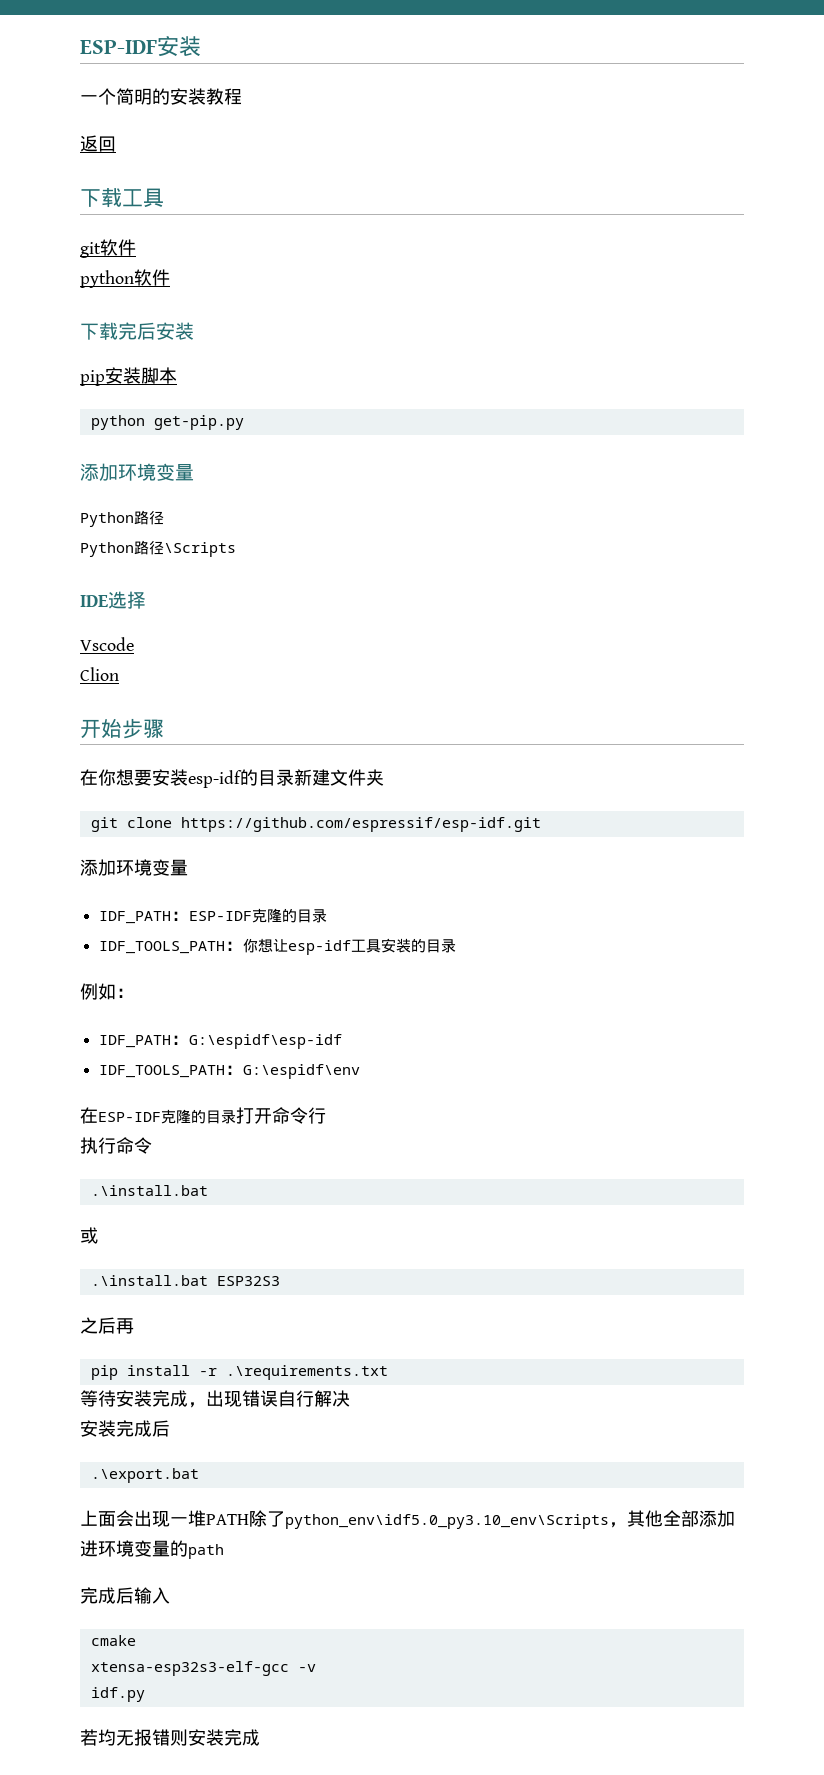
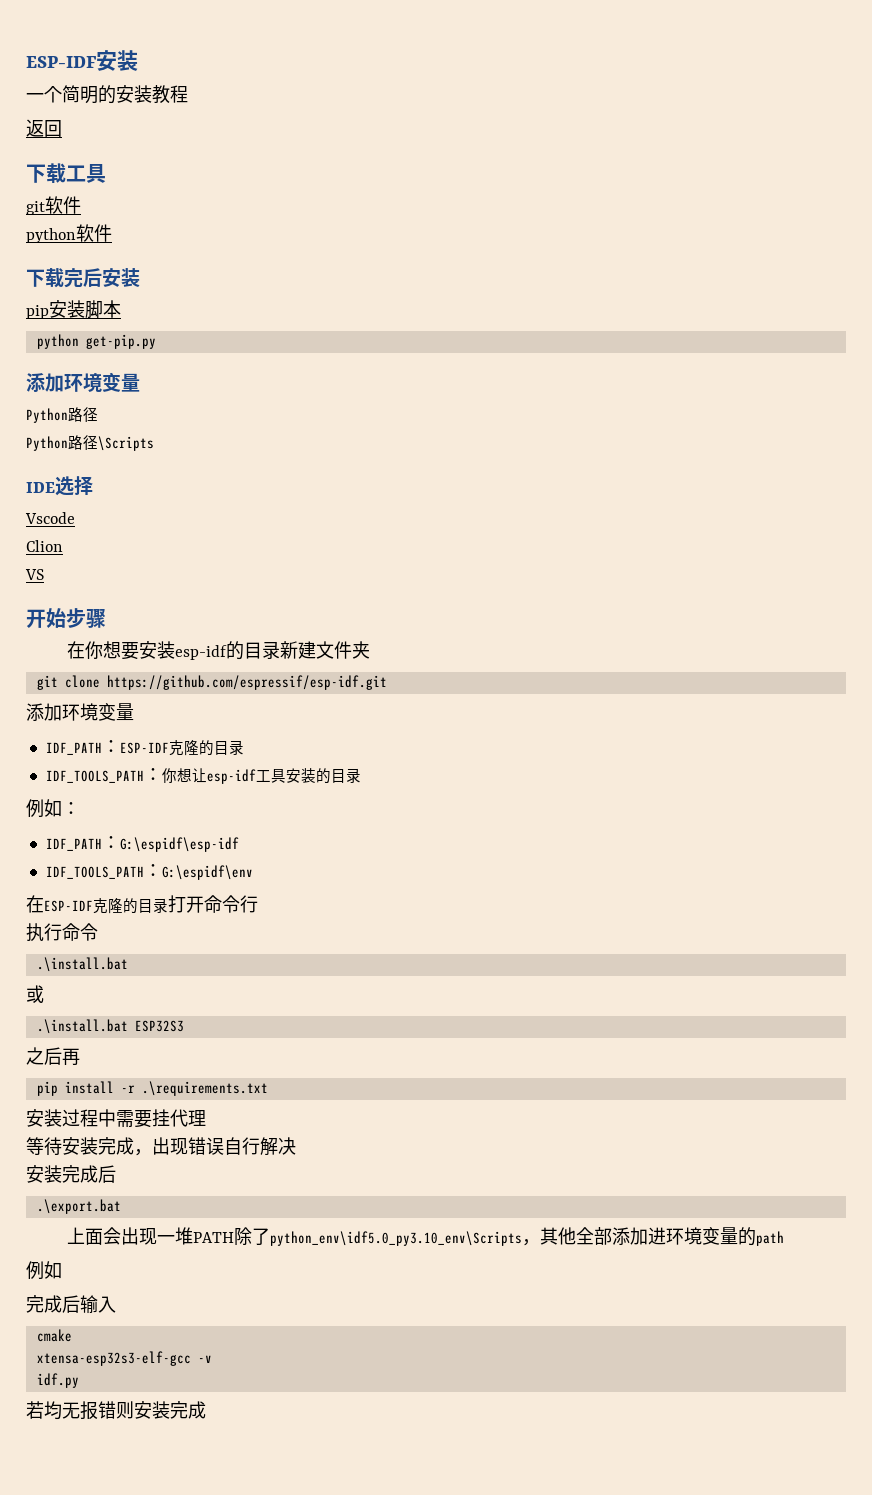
(119, 674) none -> [25,569,44,580] // VS
(388, 1372) none -> [26,1109,206,1128] // 安装过程中需要挂代理
(224, 1551) none -> [26,1261,62,1280] // 例如

